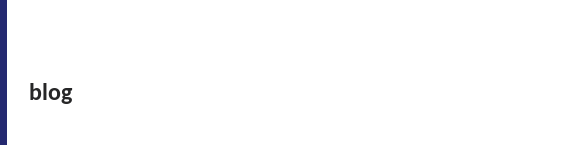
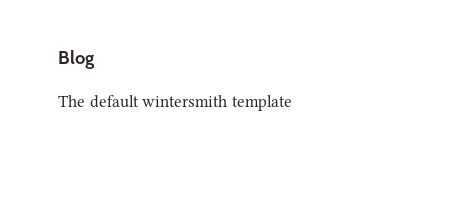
[29,83,73,104] blog -> [58,50,95,69] [58,95,292,111] Blog // The default wintersmith template

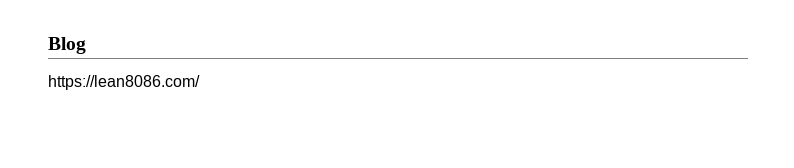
[58,95,292,111] The default wintersmith template -> [48,75,200,90] https://lean8086.com/

